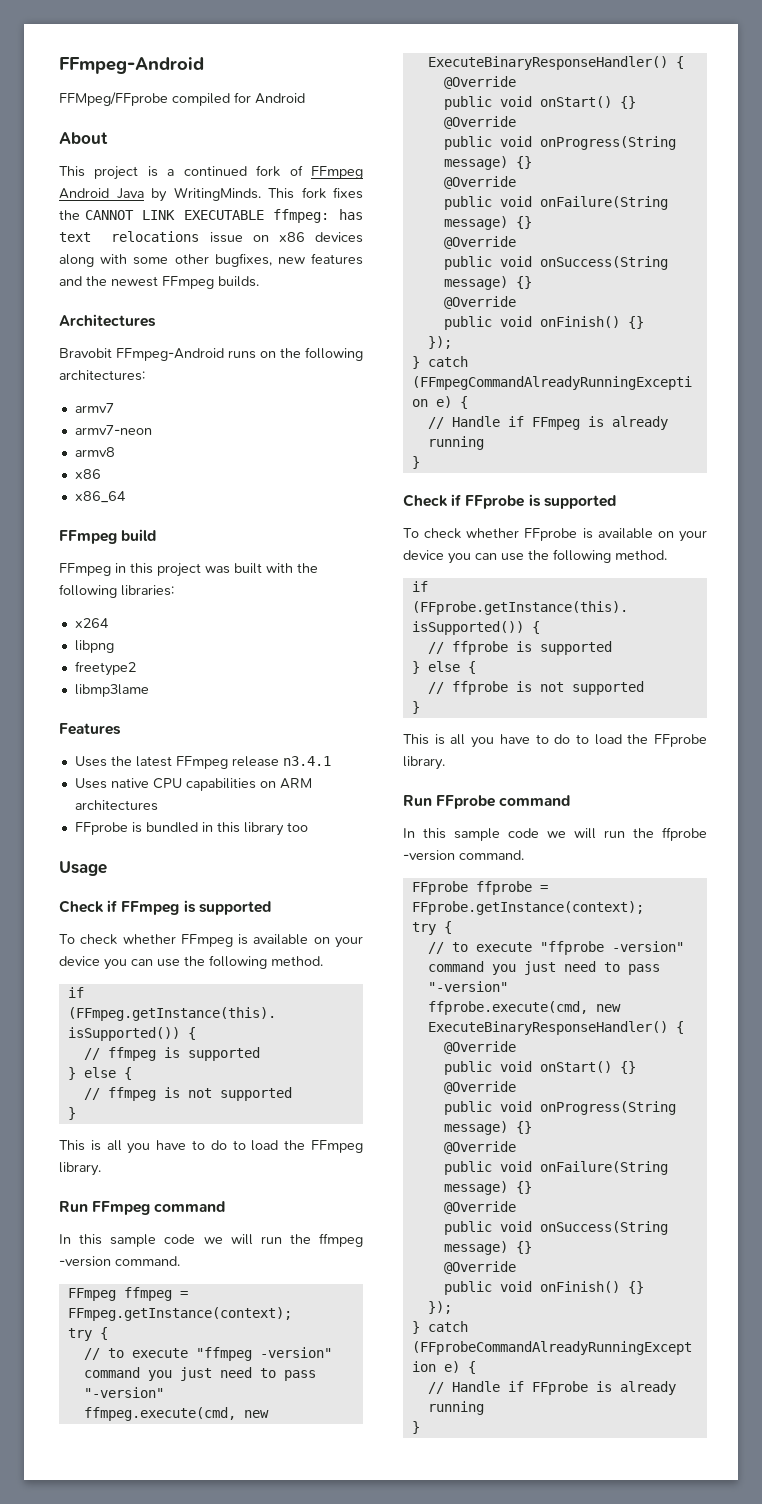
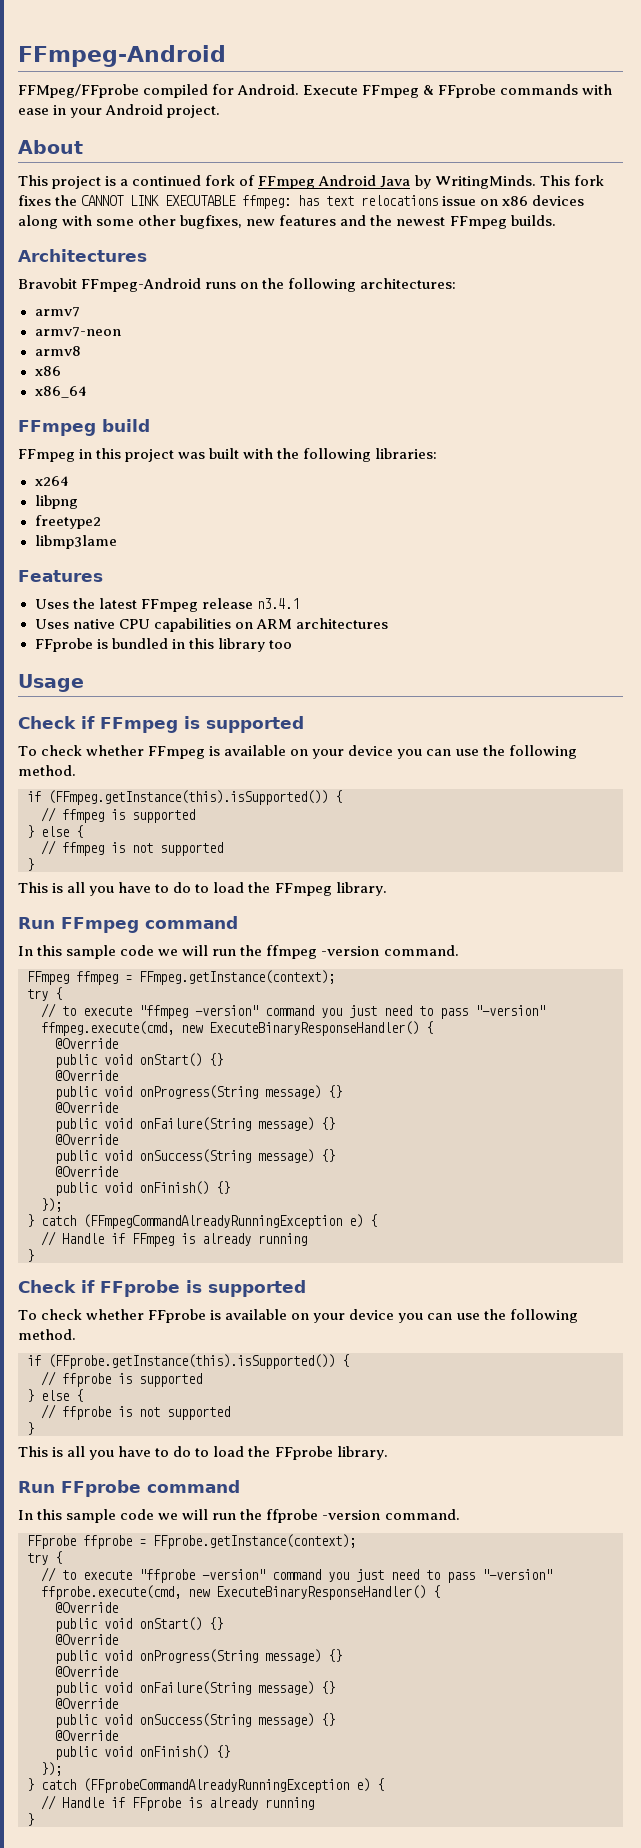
[255,93,305,104] Android -> [237,84,613,98] [18,104,221,118] Android. Execute FFmpeg & FFprobe commands with ease in your Android project.

